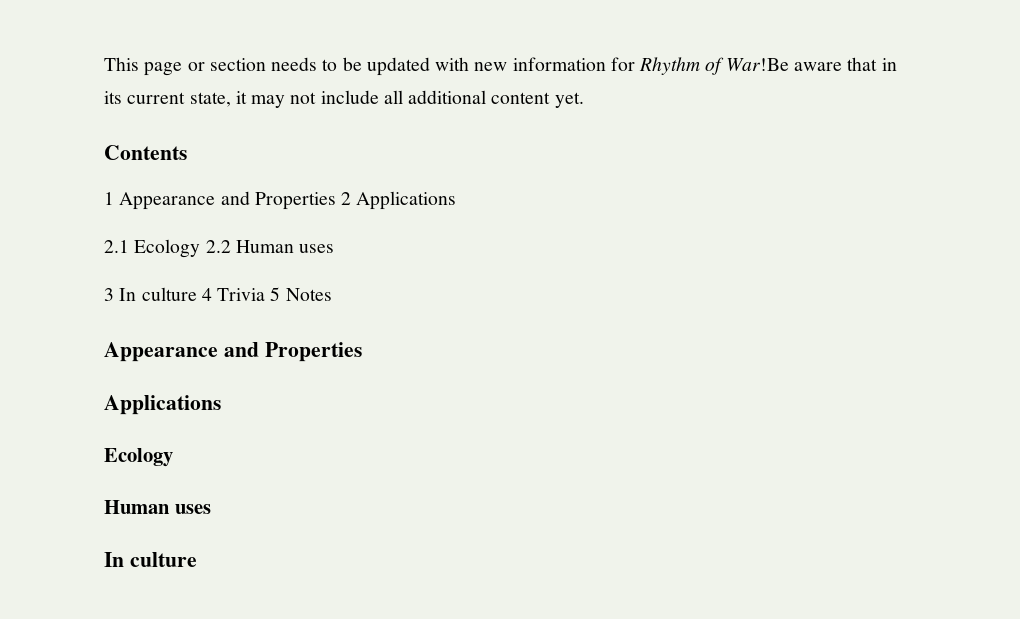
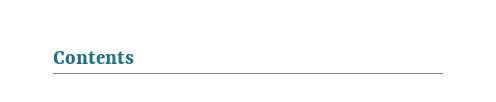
[104,57,897,76] [104,90,584,108] [104,145,187,160] [104,191,457,210] [104,239,335,258] [104,287,332,301] [104,342,362,362] [104,395,221,415] [104,448,173,467] [104,500,211,514] [104,552,197,567] This page or section needs to be updated with new information for Rhythm of War!Be aware that in its current state, it may not include all additional content yet. // Contents // 1 Appearance and Properties 2 Applications // 2.1 Ecology 2.2 Human uses // 3 In culture 4 Trivia 5 Notes // Appearance and Properties // Applications // Ecology // Human uses // In culture -> [53,51,134,64] Contents

